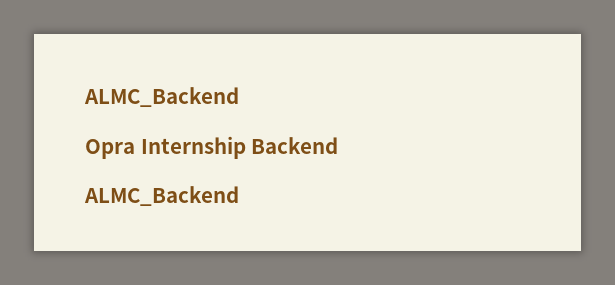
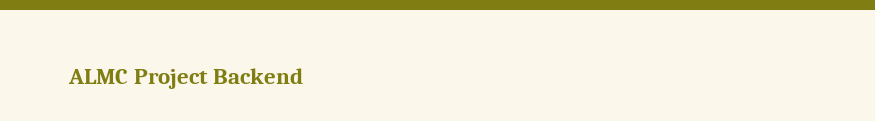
[84,87,239,107] [85,136,246,159] ALMC_Backend // Opra Internship -> [68,69,209,89] ALMC Project
[84,186,239,206] // ALMC_Backend -> (304, 76) none

